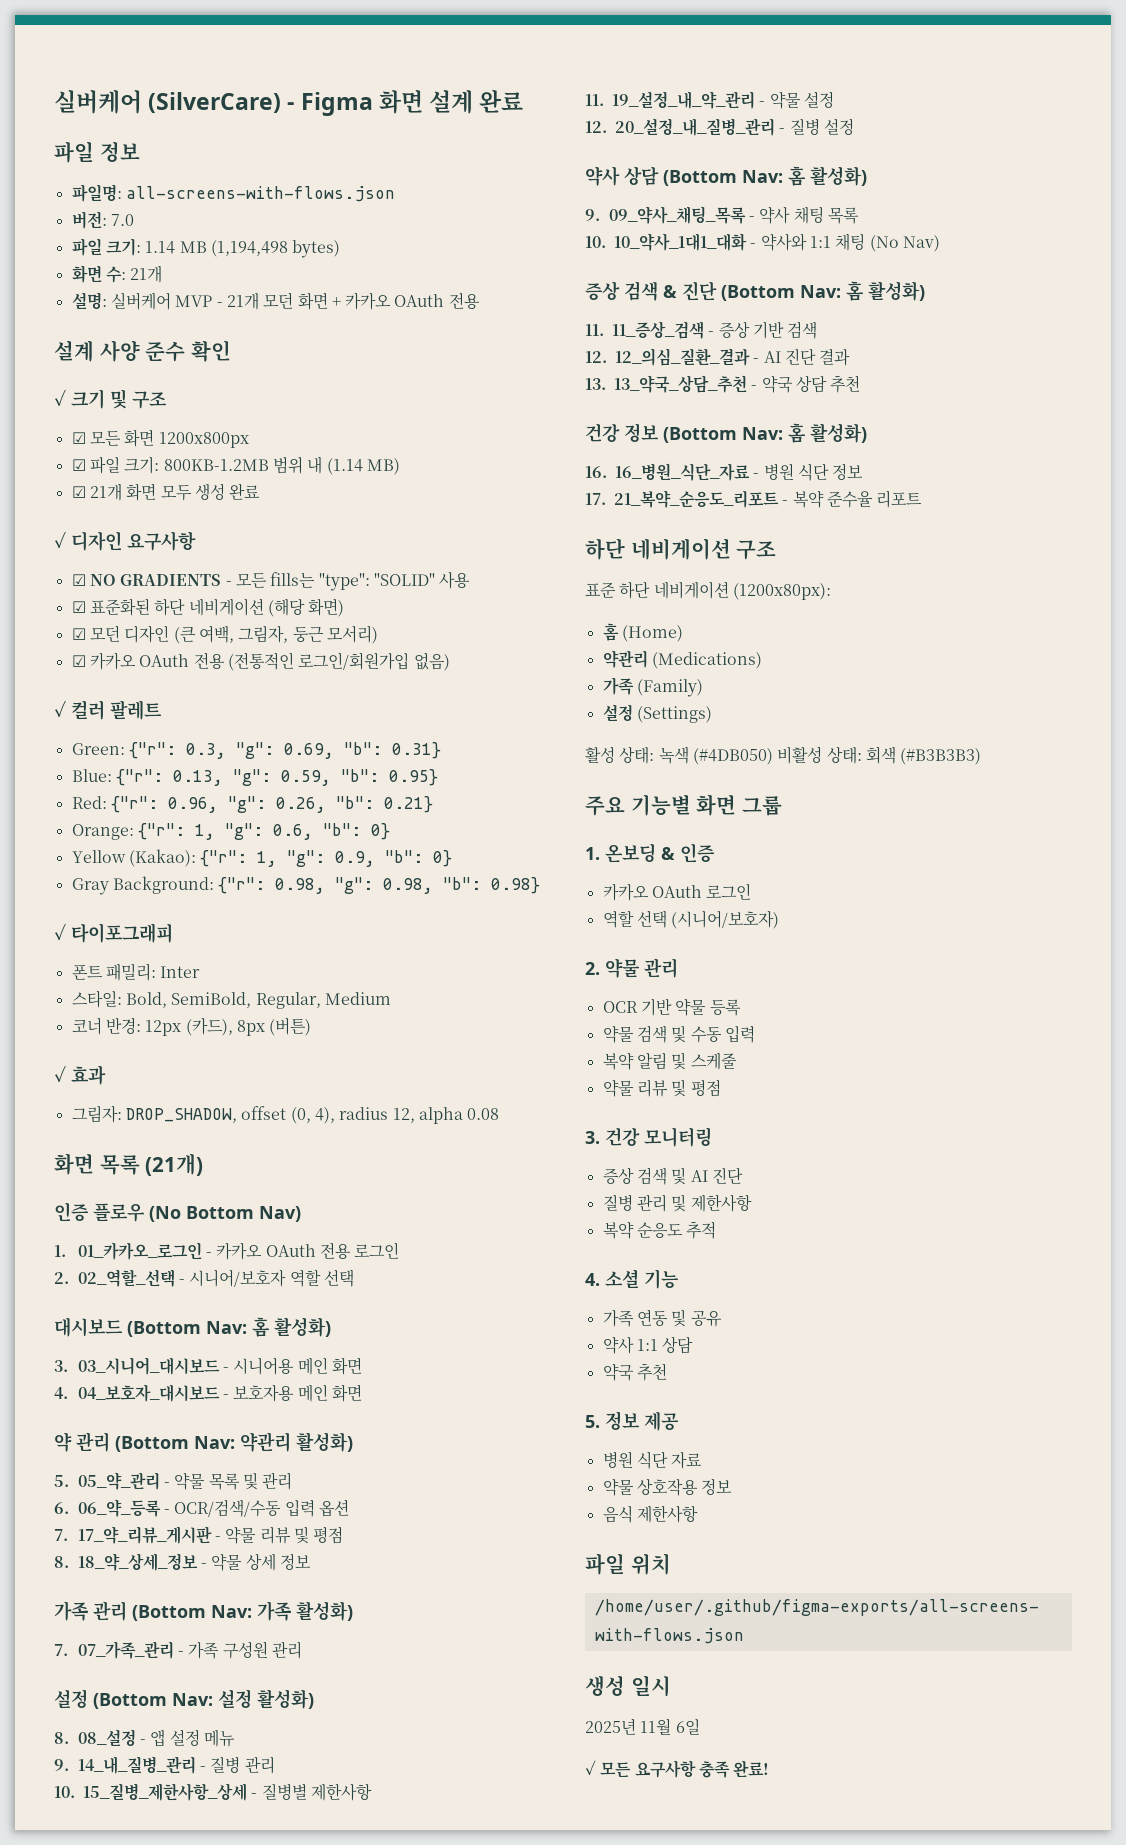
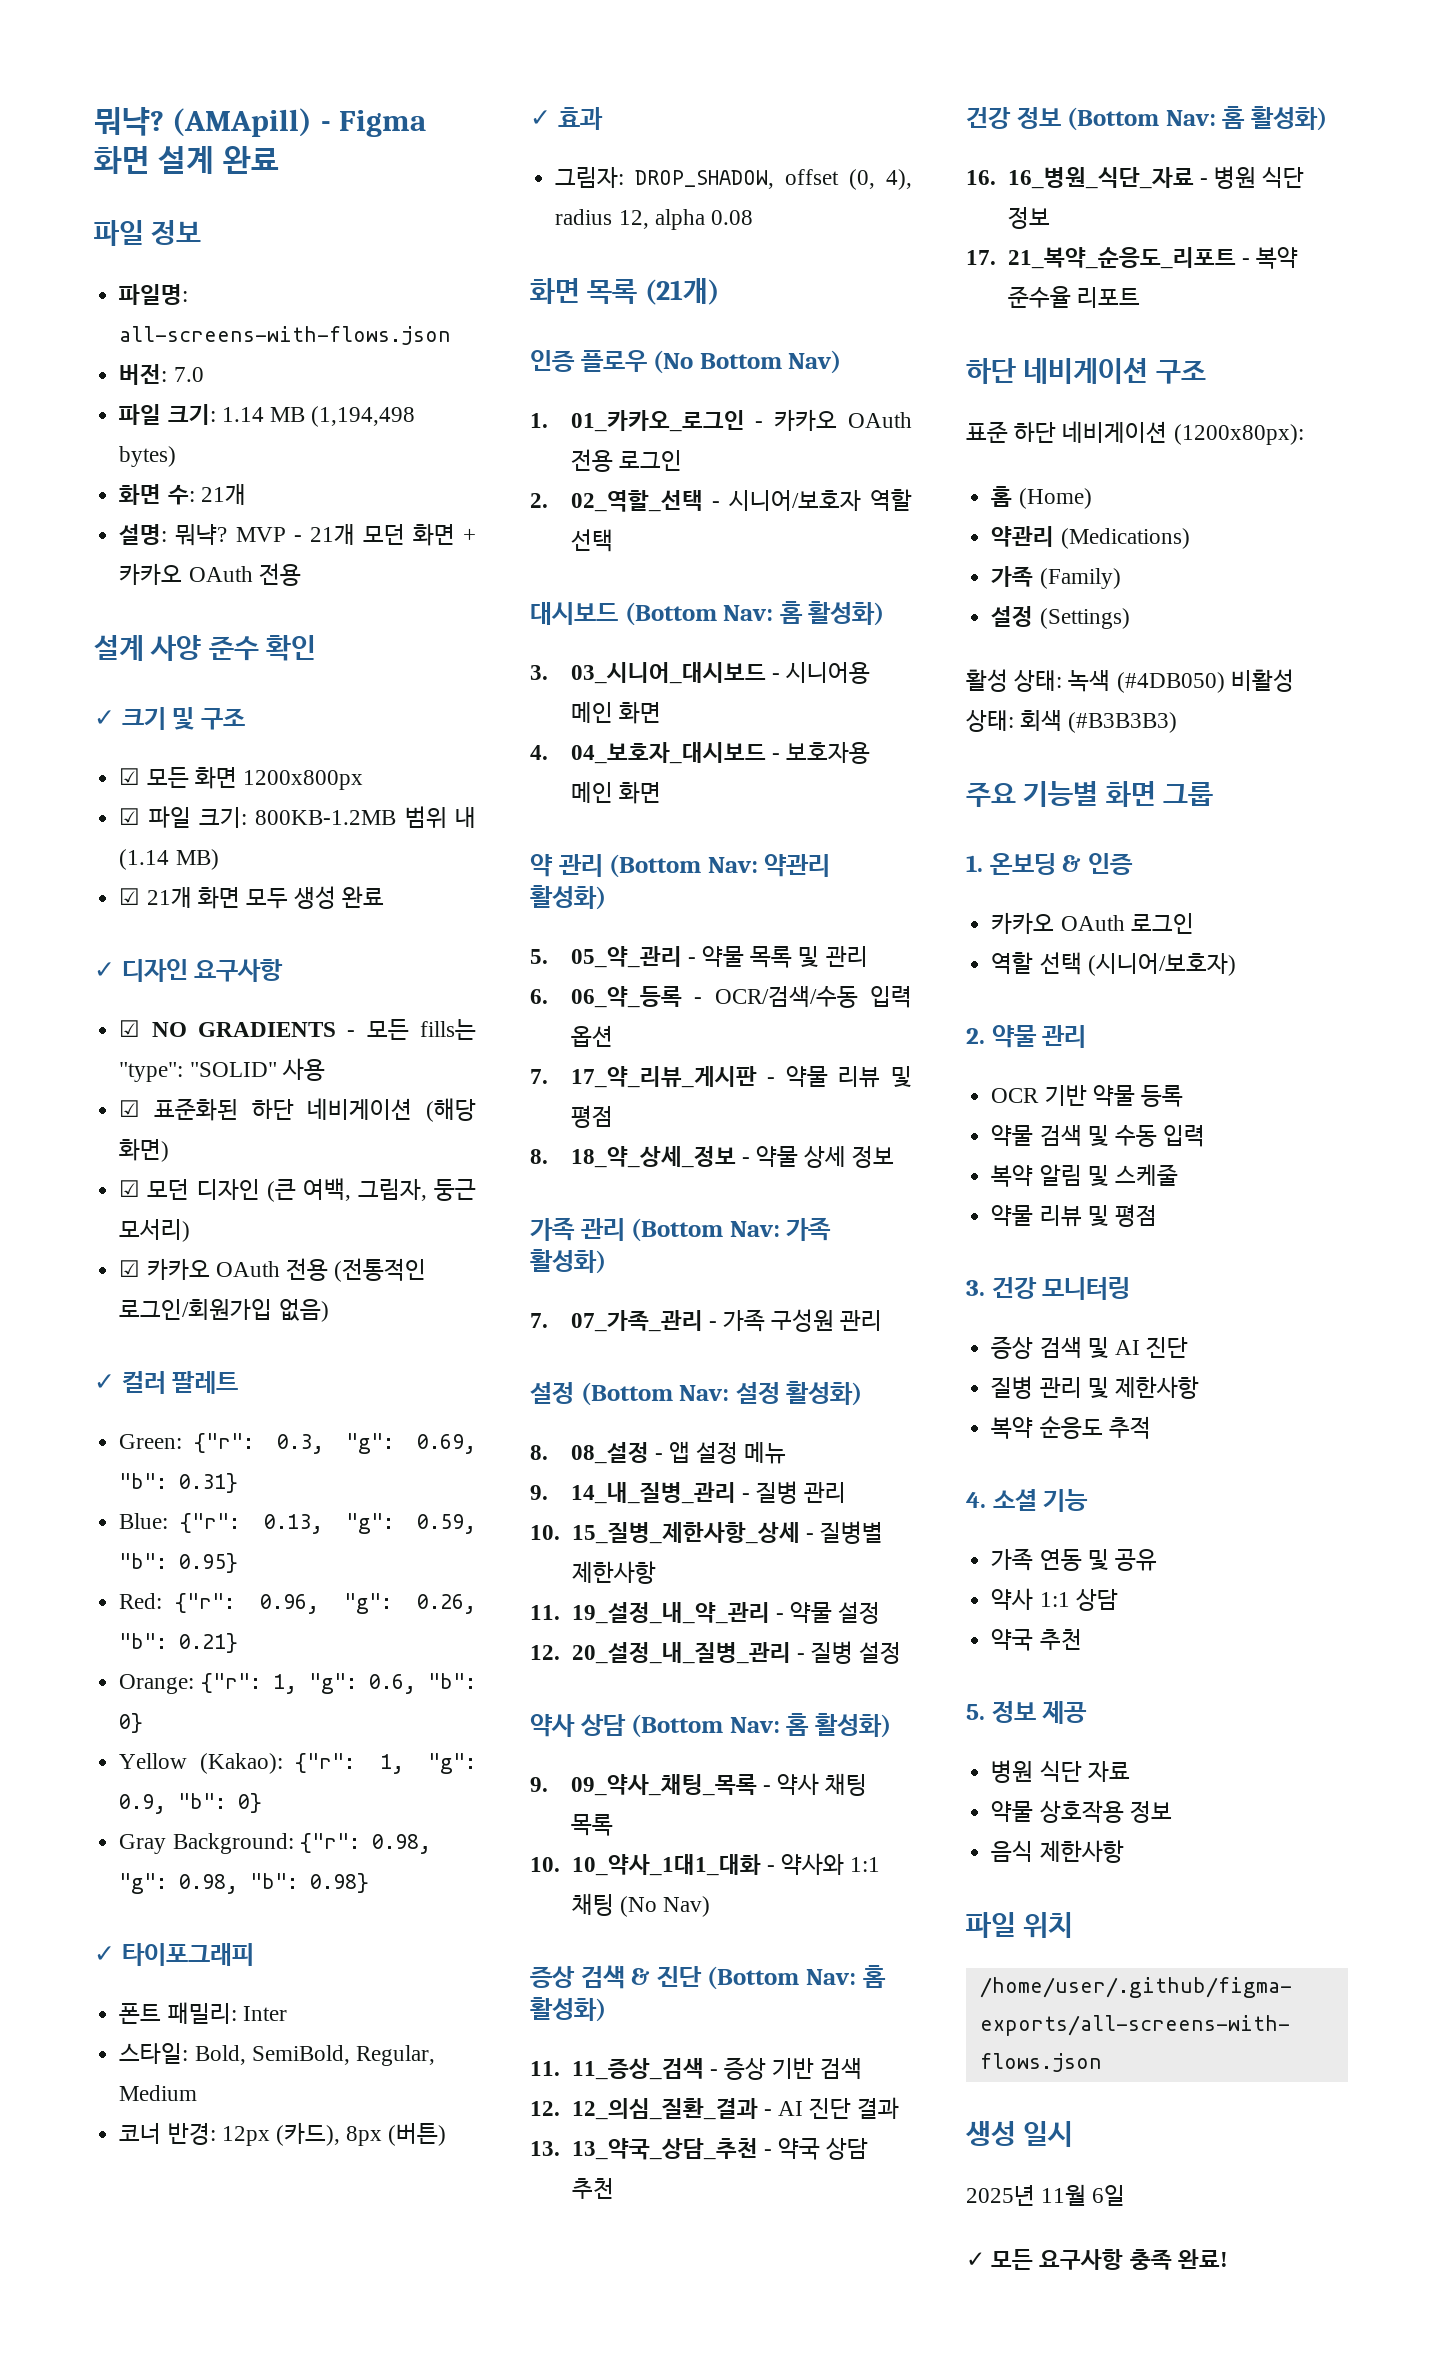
[54,90,282,114] 실버케어 (SilverCare) -> [94,107,313,137] 뭐냑? (AMApill)
[110,292,171,310] 실버케어 -> [175,524,228,546] 뭐냑?

